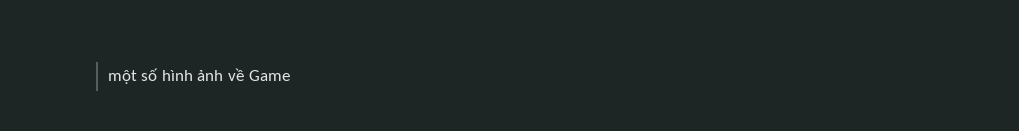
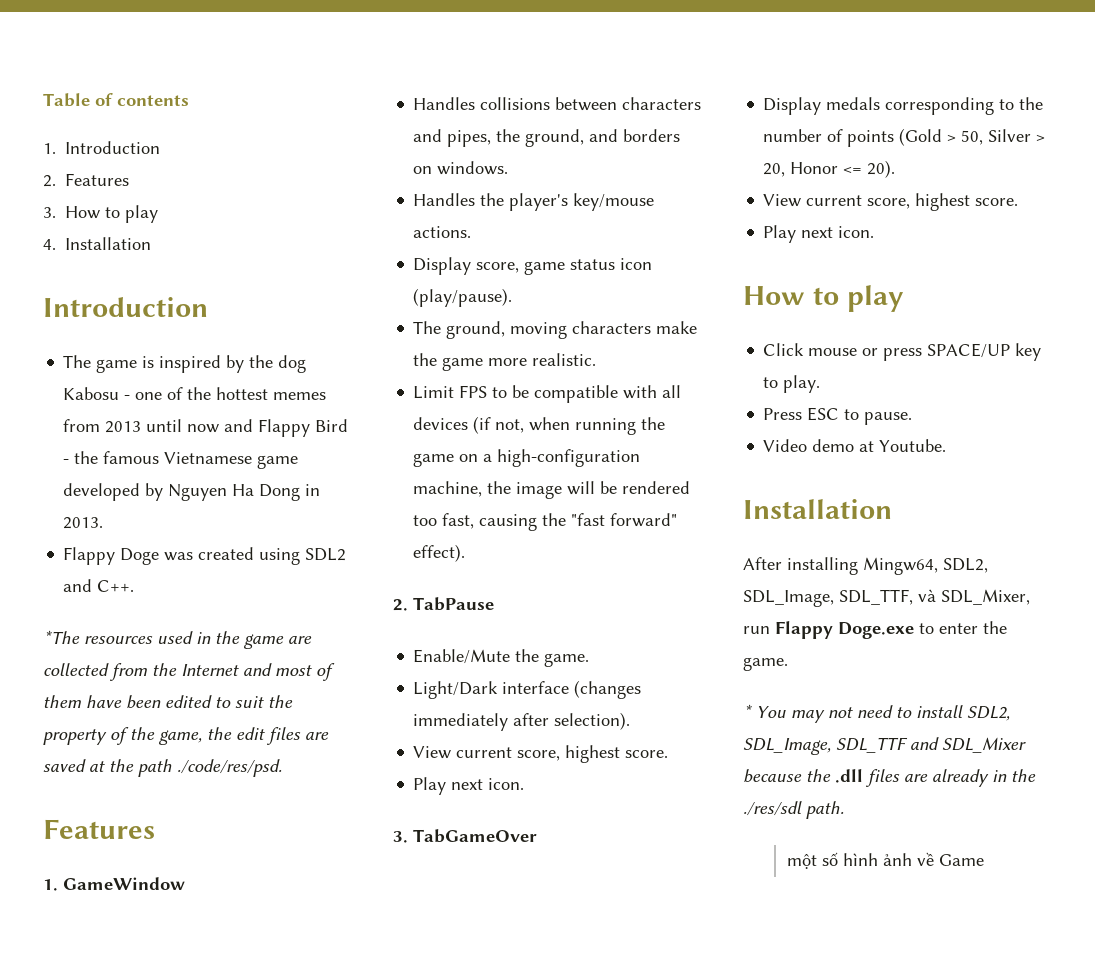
(107, 77) none -> [43,93,189,107] [43,141,161,154] [43,173,130,187] [43,205,159,223] [43,237,152,250] [43,297,208,317] [63,355,307,373] [63,387,327,400] [63,419,349,437] [63,451,299,469] [63,483,321,501] [63,517,104,529] [63,547,347,565] [63,579,135,592] [43,630,312,649] [43,663,335,681] [43,695,293,709] [43,727,329,745] [43,759,282,777] [43,819,155,839] [43,877,185,891] [413,97,702,111] [413,129,681,147] [413,161,509,175] [413,193,655,211] [413,226,472,238] [413,257,653,275] [413,288,513,307] [413,321,698,339] [413,353,597,371] [413,385,682,403] [413,416,666,435] [413,449,641,467] [413,481,691,499] [413,513,678,531] [413,544,466,562] [393,597,494,611] [413,649,590,667] [413,680,642,699] [413,712,631,731] [413,745,669,763] [413,777,525,795] [393,829,537,843] [763,97,1044,115] [763,128,1046,147] [763,160,896,178] [763,193,1019,211] [763,225,875,243] [743,285,904,312] [763,343,1042,361] [763,375,821,393] [763,407,913,425] [763,439,947,452] [743,499,892,519] [743,557,988,575] [743,589,1030,607] [743,621,1007,639] [743,657,788,671] [743,704,1010,723] [743,737,1026,755] [743,769,1036,787] [743,801,844,819] Table of contents // 1. Introduction // 2. Features // 3. How to play // 4. Installation // Introduction // The game is inspired by the dog Kabosu - one of the hottest memes from 2013 until now and Flappy Bird - the famous Vietnamese game developed by Nguyen Ha Dong in 2013. // Flappy Doge was created using SDL2 and C++. // *The resources used in the game are collected from the Internet and most of them have been edited to suit the property of the game, the edit files are saved at the path ./code/res/psd. // Features // 1. GameWindow // Handles collisions between characters and pipes, the ground, and borders on windows. // Handles the player's key/mouse actions. // Display score, game status icon (play/pause). // The ground, moving characters make the game more realistic. // Limit FPS to be compatible with all devices (if not, when running the game on a high-configuration machine, the image will be rendered too fast, causing the "fast forward" effect). // 2. TabPause // Enable/Mute the game. // Light/Dark interface (changes immediately after selection). // View current score, highest score. // Play next icon. // 3. TabGameOver // Display medals corresponding to the number of points (Gold > 50, Silver > 20, Honor <= 20). // View current score, highest score. // Play next icon. // How to play // Click mouse or press SPACE/UP key to play. // Press ESC to pause. // Video demo at Youtube. // Installation // After installing Mingw64, SDL2, SDL_Image, SDL_TTF, và SDL_Mixer, run Flappy Doge.exe to enter the game. // * You may not need to install SDL2, SDL_Image, SDL_TTF and SDL_Mixer because the .dll files are already in the ./res/sdl path. //

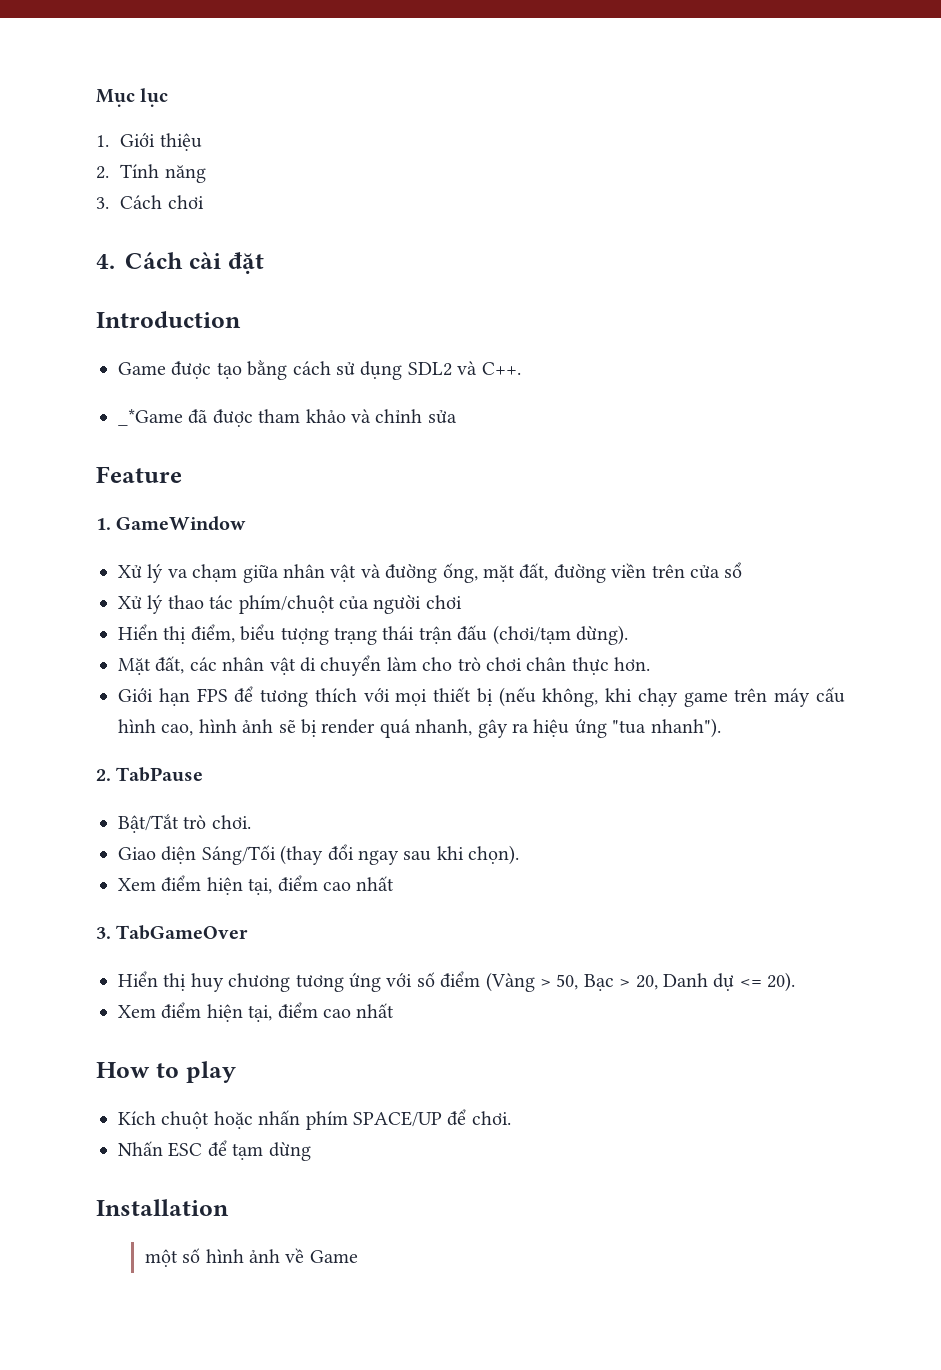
[43,93,189,107] [43,141,161,154] [43,173,130,187] [43,205,159,223] [43,237,152,250] [43,297,208,317] [63,355,307,373] [63,387,327,400] [63,419,349,437] [63,451,299,469] [63,483,321,501] [63,517,104,529] [63,547,347,565] [63,579,135,592] [43,630,312,649] [43,663,335,681] [43,695,293,709] [43,727,329,745] [43,759,282,777] [43,819,155,839] [43,877,185,891] [413,97,702,111] [413,129,681,147] [413,161,509,175] [413,193,655,211] [413,226,472,238] [413,257,653,275] [413,288,513,307] [413,321,698,339] [413,353,597,371] [413,385,682,403] [413,416,666,435] [413,449,641,467] [413,481,691,499] [413,513,678,531] [413,544,466,562] [393,597,494,611] [413,649,590,667] [413,680,642,699] [413,712,631,731] [413,745,669,763] [413,777,525,795] [393,829,537,843] [763,97,1044,115] [763,128,943,147] Table of contents // 1. Introduction // 2. Features // 3. How to play // 4. Installation // Introduction // The game is inspired by the dog Kabosu - one of the hottest memes from 2013 until now and Flappy Bird - the famous Vietnamese game developed by Nguyen Ha Dong in 2013. // Flappy Doge was created using SDL2 and C++. // *The resources used in the game are collected from the Internet and most of them have been edited to suit the property of the game, the edit files are saved at the path ./code/res/psd. // Features // 1. GameWindow // Handles collisions between characters and pipes, the ground, and borders on windows. // Handles the player's key/mouse actions. // Display score, game status icon (play/pause). // The ground, moving characters make the game more realistic. // Limit FPS to be compatible with all devices (if not, when running the game on a high-configuration machine, the image will be rendered too fast, causing the "fast forward" effect). // 2. TabPause // Enable/Mute the game. // Light/Dark interface (changes immediately after selection). // View current score, highest score. // Play next icon. // 3. TabGameOver // Display medals corresponding to the number of points (Gold -> [96,88,169,107] [96,133,202,151] [96,164,206,183] [96,195,204,209] [96,252,264,274] [96,311,241,328] [118,360,521,380] [118,409,457,427] [96,466,182,483] [96,516,247,531] [118,562,743,583] [118,595,462,614] [118,624,628,645] [118,655,651,676] [118,686,845,707] [118,718,721,738] [96,767,204,782] [118,814,251,833] [118,844,520,865] [118,875,395,895] [96,925,249,940] [118,971,535,992] Mục lục // 1. Giới thiệu // 2. Tính năng // 3. Cách chơi // 4. Cách cài đặt // Introduction // Game được tạo bằng cách sử dụng SDL2 và C++. // _*Game đã được tham khảo và chỉnh sửa // Feature // 1. GameWindow // Xử lý va chạm giữa nhân vật và đường ống, mặt đất, đường viền trên cửa sổ // Xử lý thao tác phím/chuột của người chơi // Hiển thị điểm, biểu tượng trạng thái trận đấu (chơi/tạm dừng). // Mặt đất, các nhân vật di chuyển làm cho trò chơi chân thực hơn. // Giới hạn FPS để tương thích với mọi thiết bị (nếu không, khi chạy game trên máy cấu hình cao, hình ảnh sẽ bị render quá nhanh, gây ra hiệu ứng "tua nhanh"). // 2. TabPause // Bật/Tắt trò chơi. // Giao diện Sáng/Tối (thay đổi ngay sau khi chọn). // Xem điểm hiện tại, điểm cao nhất // 3. TabGameOver // Hiển thị huy chương tương ứng với số điểm (Vàng
[988,129,1032,142] Silver -> [583,974,614,991] Bạc
[790,162,839,174] Honor -> [662,973,735,991] Danh dự
[763,193,1019,211] [763,225,875,243] [743,285,904,312] [763,343,1042,361] [763,375,821,393] [763,407,913,425] [763,439,947,452] [743,499,892,519] [743,557,988,575] [743,589,1030,607] [743,621,1007,639] [743,657,788,671] [743,704,1010,723] [743,737,1026,755] [743,769,1036,787] [743,801,844,819] View current score, highest score. // Play next icon. // How to play // Click mouse or press SPACE/UP key to play. // Press ESC to pause. // Video demo at Youtube. // Installation // After installing Mingw64, SDL2, SDL_Image, SDL_TTF, và SDL_Mixer, run Flappy Doge.exe to enter the game. // * You may not need to install SDL2, SDL_Image, SDL_TTF and SDL_Mixer because the .dll files are already in the ./res/sdl path. -> [118,1002,395,1022] [96,1061,236,1083] [118,1109,511,1130] [118,1140,311,1161] [96,1199,229,1216] Xem điểm hiện tại, điểm cao nhất // How to play // Kích chuột hoặc nhấn phím SPACE/UP để chơi. // Nhấn ESC để tạm dừng // Installation

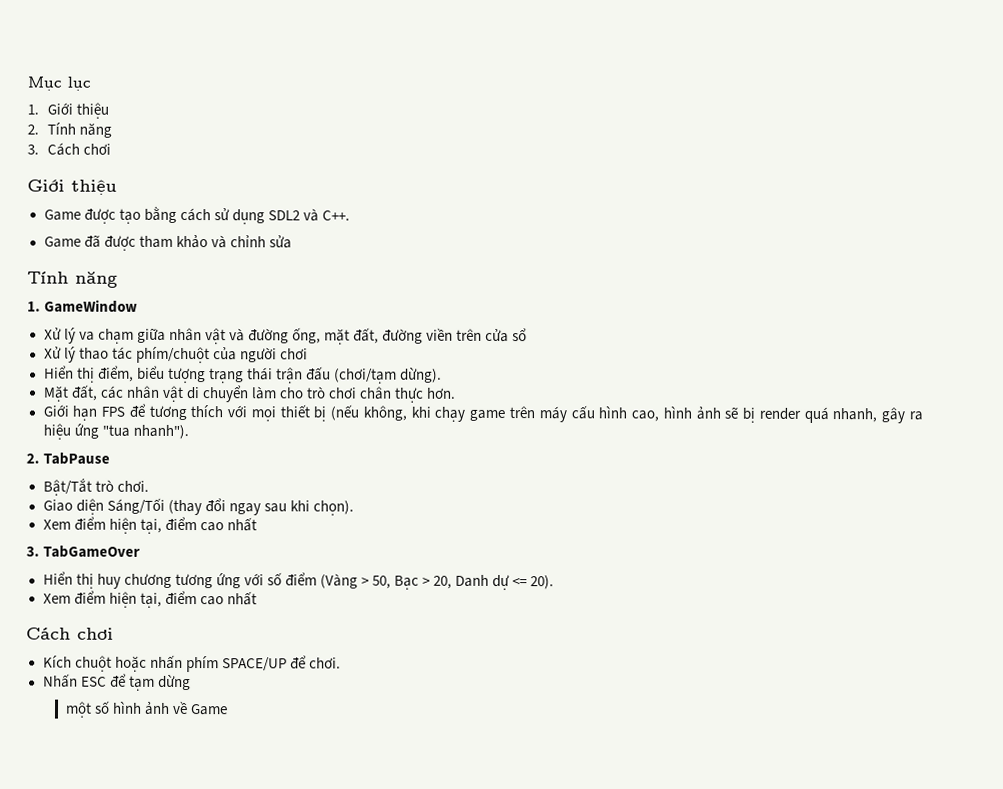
[96,252,264,274] [96,311,241,328] 4. Cách cài đặt // Introduction -> [27,179,117,195] Giới thiệu
[118,409,183,426] _*Game -> [43,236,81,248] Game
[96,466,182,483] Feature -> [27,271,118,288] Tính năng
[96,1061,236,1083] How to play -> [26,627,114,640] Cách chơi
[96,1199,229,1216] // Installation -> (191, 682) none

